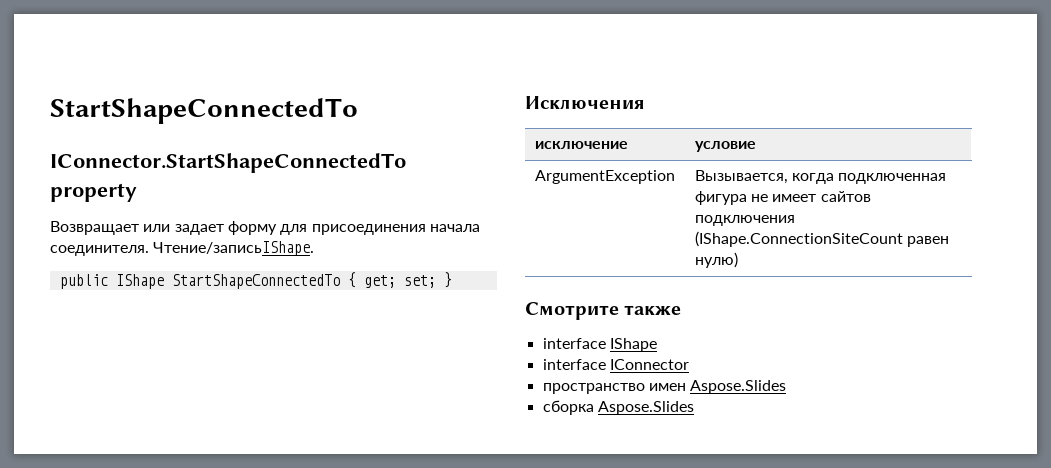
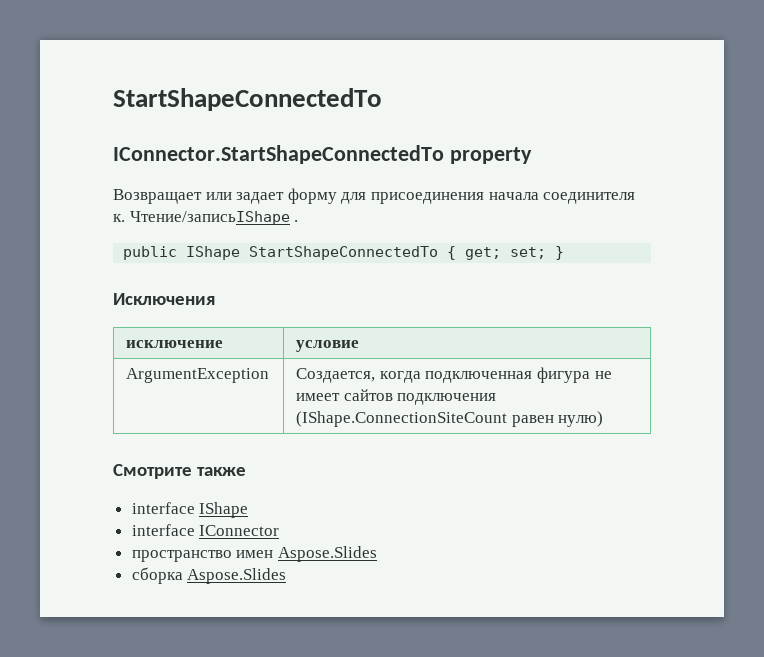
[50,241,315,256] соединителя. Чтение/записьIShape. -> [543,192,636,204] [113,211,299,225] соединителя к. Чтение/записьIShape .
[694,170,788,184] Вызывается, -> [296,368,376,383] Создается,

